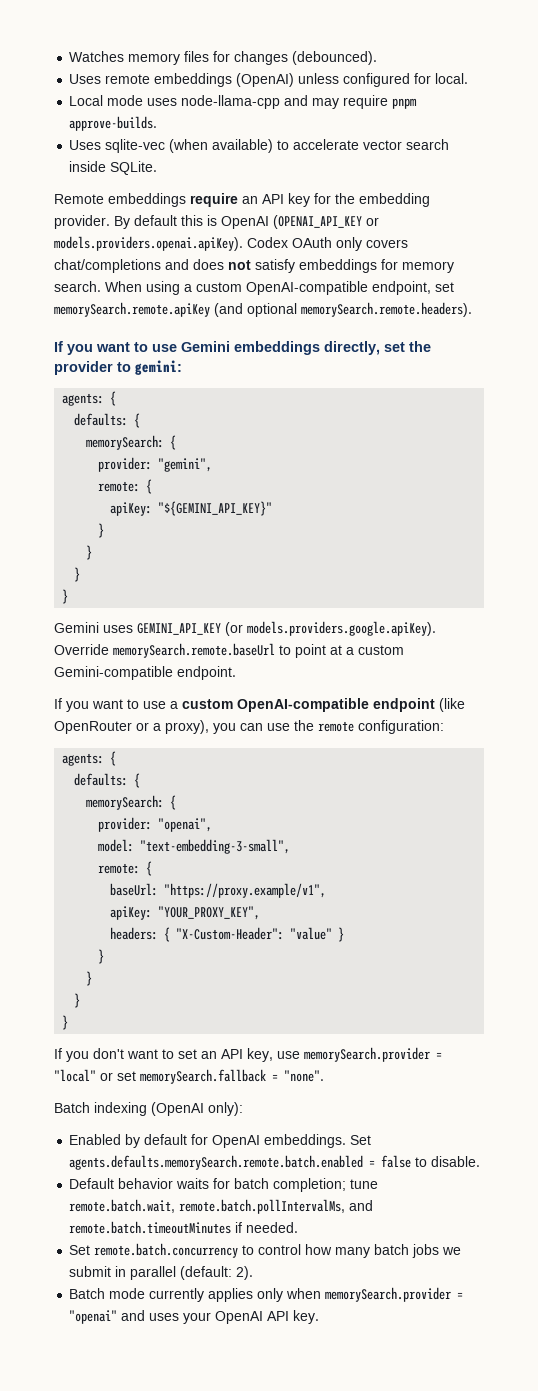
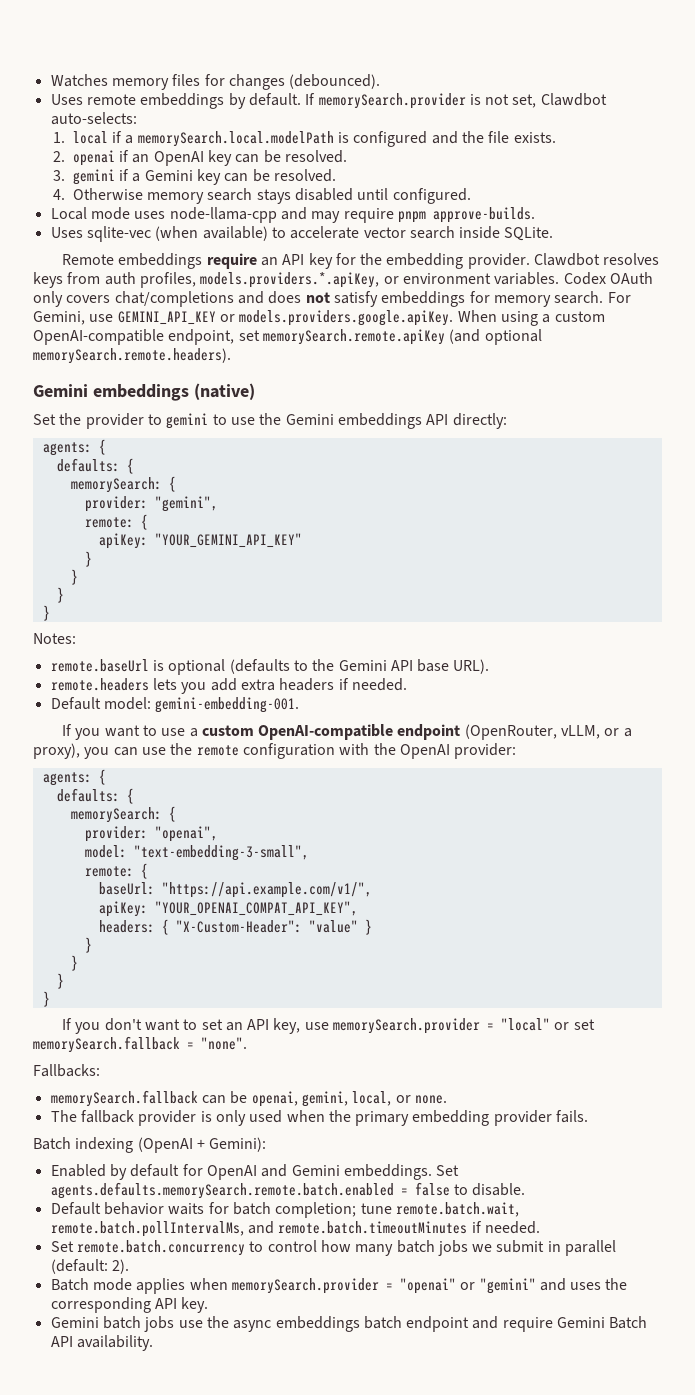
[236,73,469,87] (OpenAI) unless configured for local. -> [228,93,607,109] [50,112,137,125] [52,131,556,147] [52,150,347,166] [52,169,336,185] [52,188,471,204] by default. If memorySearch.provider is not set, Clawdbot auto-selects: // 1. local if a memorySearch.local.modelPath is configured and the file exists. // 2. openai if an OpenAI key can be resolved. // 3. gemini if a Gemini key can be resolved. // 4. Otherwise memory search stays disabled until configured.
[114,215,379,229] [54,236,243,251] By default this is OpenAI (OPENAI_API_KEY or models.providers.openai.apiKey). -> [534,253,660,266] [33,272,560,288] Clawdbot resolves keys from auth profiles, models.providers.*.apiKey, or environment variables.
(101, 286) none -> [607,292,631,303] [33,310,454,326] For Gemini, use GEMINI_API_KEY or models.providers.google.apiKey.
[54,341,431,355] [54,360,182,375] If you want to use Gemini embeddings directly, set the provider to gemini: -> [33,383,255,401] [33,413,507,429] Gemini embeddings (native) // Set the provider to gemini to use the Gemini embeddings API directly:
[158,501,273,516] [98,523,105,538] [86,545,93,560] [74,567,81,582] [62,589,69,604] [54,621,436,636] [54,643,404,658] [54,666,236,680] "${GEMINI_API_KEY}" // } // } // } // } // Gemini uses GEMINI_API_KEY (or models.providers.google.apiKey). Override memorySearch.remote.baseUrl to point at a custom Gemini-compatible endpoint. -> [154,533,302,548] [84,551,92,567] [70,569,78,585] [56,587,64,603] [42,605,50,621] [33,633,76,644] [50,659,490,675] [50,678,407,694] [50,697,300,713] "YOUR_GEMINI_API_KEY" // } // } // } // } // Notes: // remote.baseUrl is optional (defaults to the Gemini API base URL). // remote.headers lets you add extra headers if needed. // Default model: gemini-embedding-001.
[439,698,465,712] [54,721,132,734] (like OpenRouter -> [464,724,601,740] (OpenRouter, vLLM,
[358,720,444,734] configuration: -> [242,743,517,759] configuration with the OpenAI provider:
[164,883,327,898] [110,906,261,920] "https://proxy.example/v1", // apiKey: "YOUR_PROXY_KEY", -> [161,882,372,898] [98,901,358,917] "https://api.example.com/v1/", // apiKey: "YOUR_OPENAI_COMPAT_API_KEY",
(324, 1076) none -> [33,1064,100,1077] [50,1090,447,1107] [50,1110,589,1126] // Fallbacks: // memorySearch.fallback can be openai, gemini, local, or none. // The fallback provider is only used when the primary embedding provider fails.
[208,1102,243,1116] only): -> [196,1137,267,1152] + Gemini):
(261, 1141) none -> [261,1164,340,1177] and Gemini
[149,1288,284,1302] currently applies only -> [136,1278,186,1294] applies
[121,1310,320,1324] and uses your OpenAI API key. -> [460,1278,628,1294] [50,1297,209,1313] [50,1316,648,1332] [50,1335,153,1351] or "gemini" and uses the corresponding API key. // Gemini batch jobs use the async embeddings batch endpoint and require Gemini Batch API availability.

